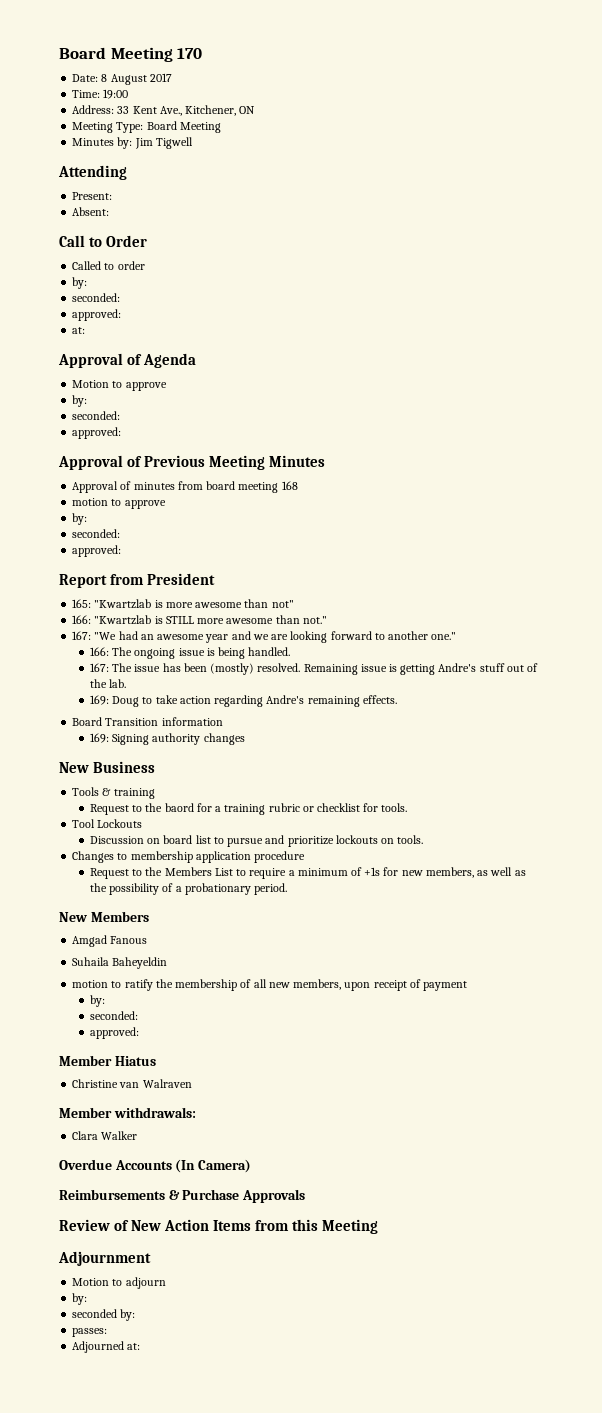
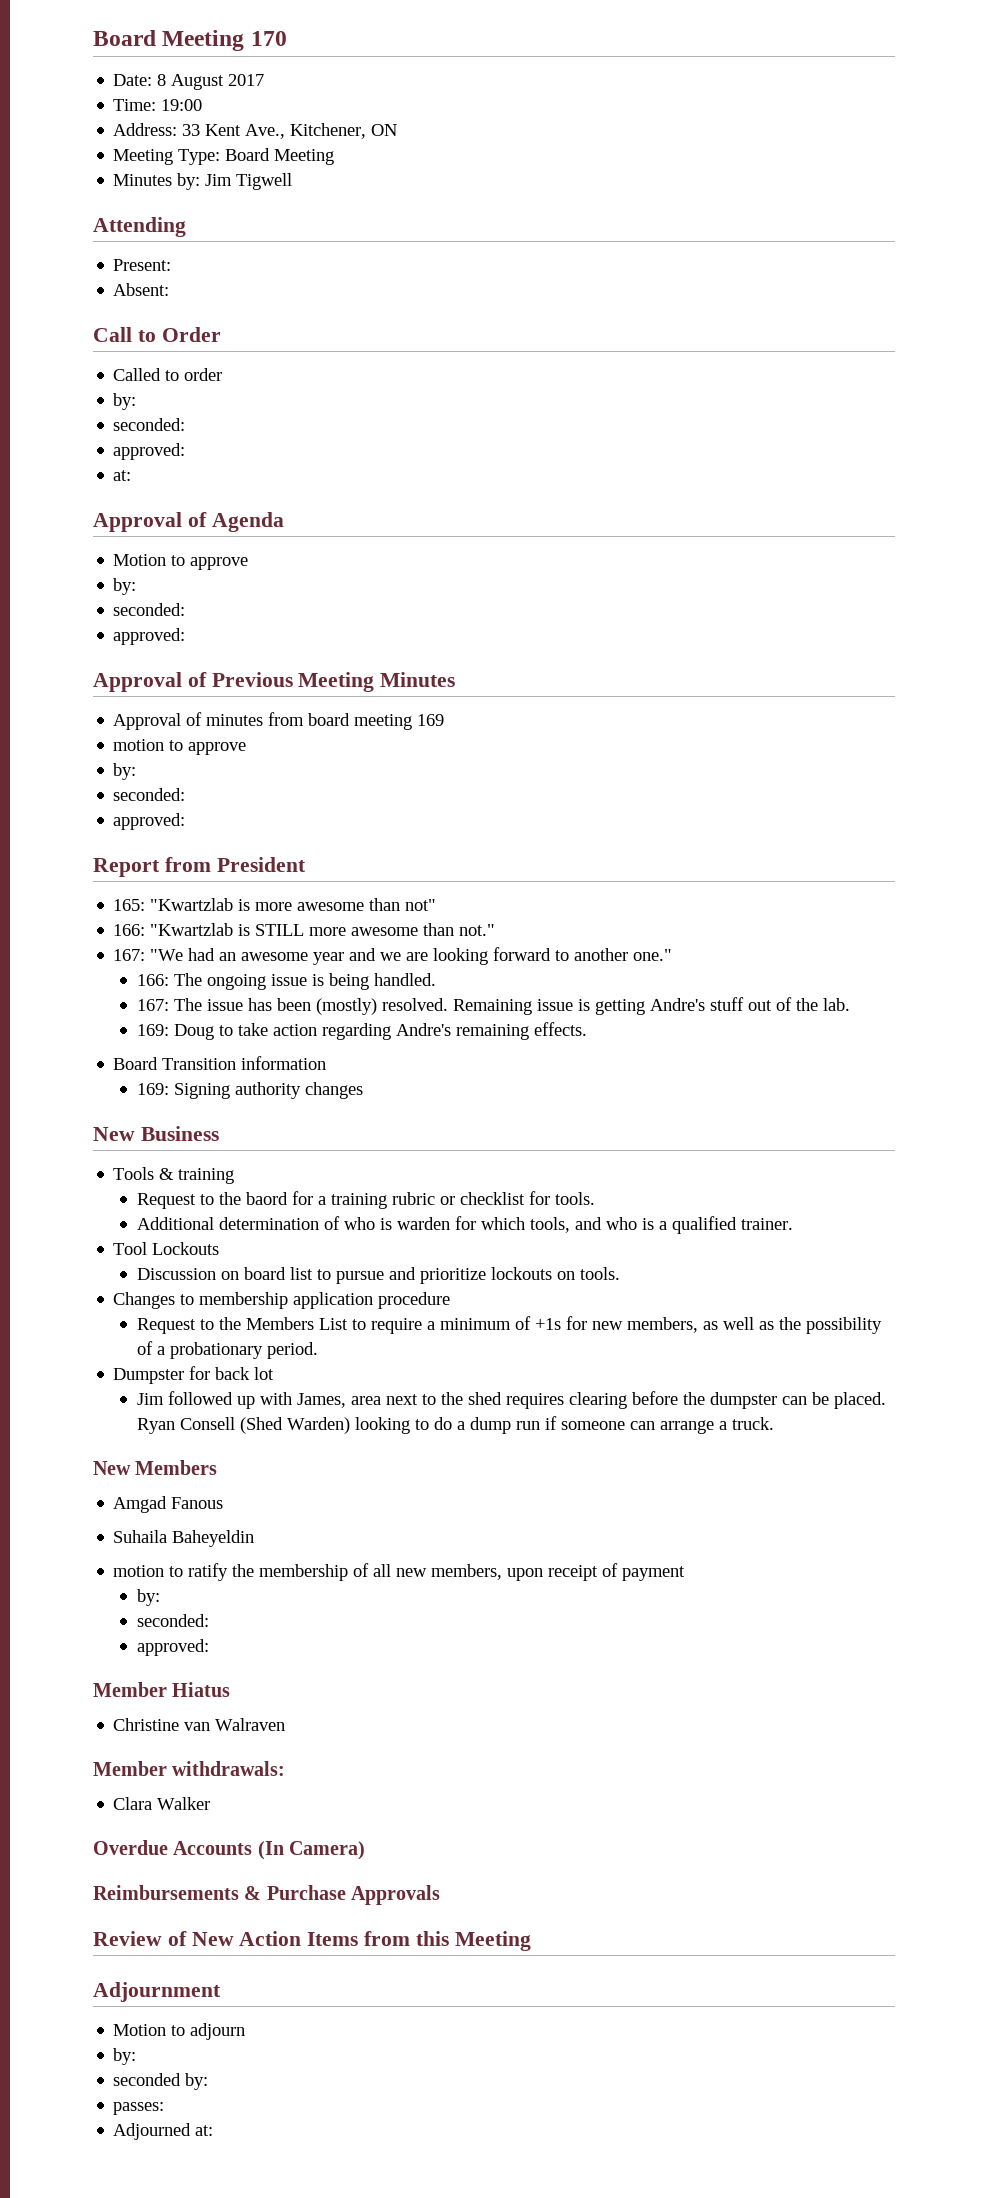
[281,481,298,490] 168 -> [417,714,445,726] 169
(408, 807) none -> [136,1216,793,1234] // Additional determination of who is warden for which tools, and who is a qualified trainer.
(288, 889) none -> [113,1366,275,1384] [136,1391,886,1409] [136,1416,774,1434] // Dumpster for back lot // Jim followed up with James, area next to the shed requires clearing before the dumpster can be placed. Ryan Consell (Shed Warden) looking to do a dump run if someone can arrange a truck.

